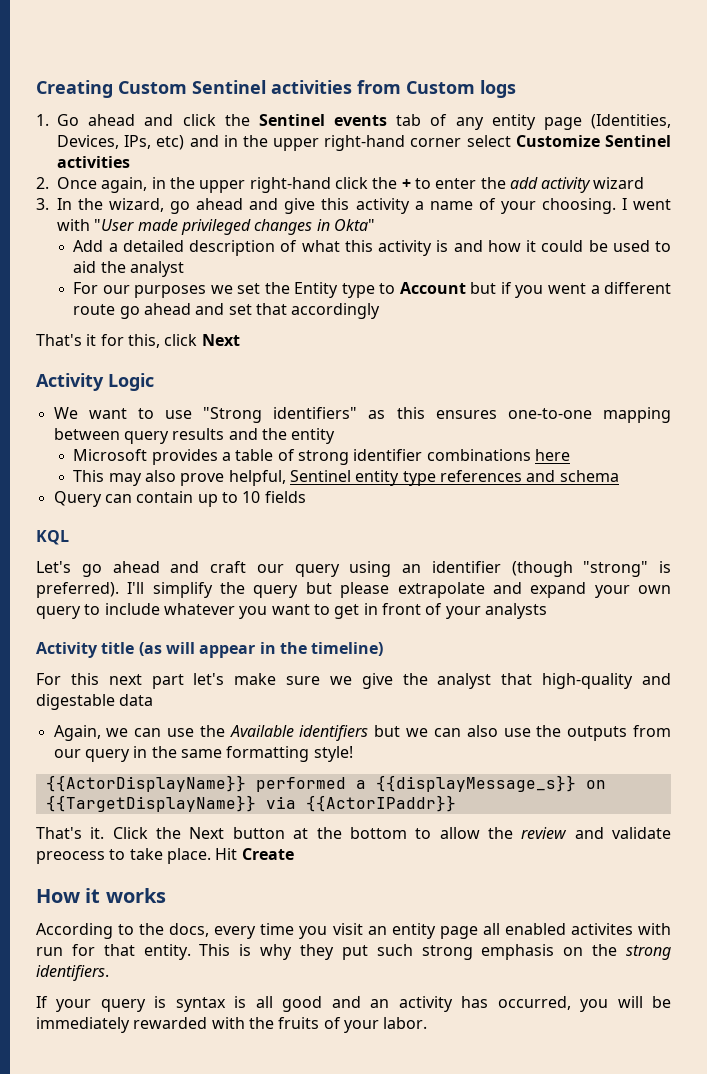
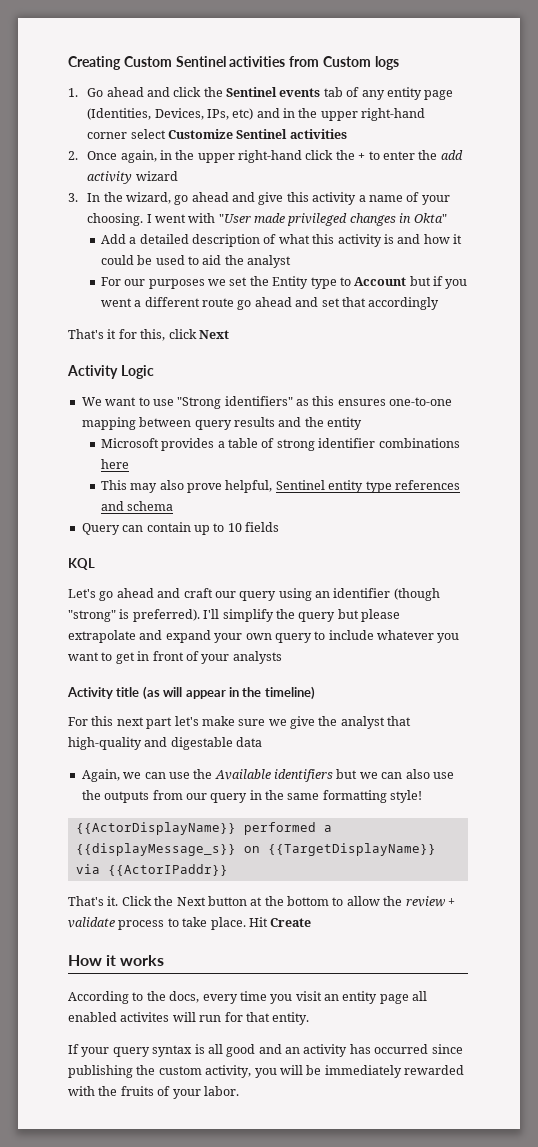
[574,827,671,839] [36,851,105,864] and validate preocess -> [447,898,455,906] [68,917,165,930] + validate process
[637,923,671,935] with -> [172,1012,196,1022] will
[199,944,671,960] [36,965,109,981] This is why they put such strong emphasis on the strong identifiers. -> (310, 1018) none
[154,996,167,1008] is -> (150, 1052) none
[497,996,571,1010] occurred, -> [374,1044,463,1054] [68,1065,252,1078] occurred since publishing the custom activity,

